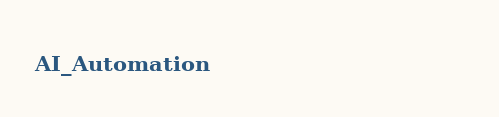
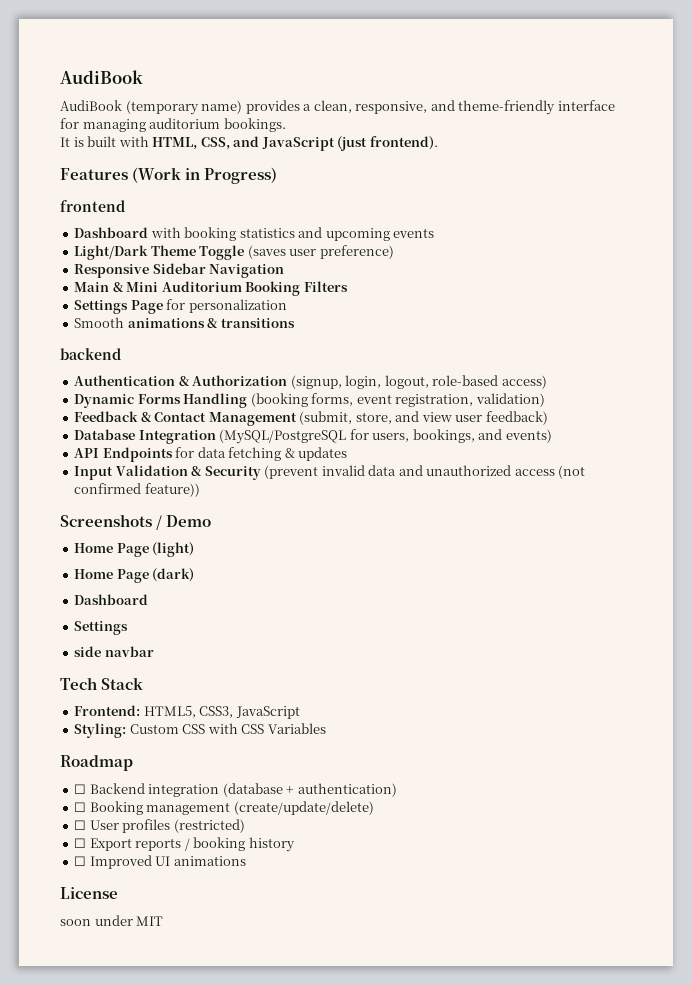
[34,56,210,76] AI_Automation -> [60,70,143,84] [60,100,615,115] [60,118,286,132] [60,136,438,151] [60,167,278,184] [60,200,125,212] [74,227,435,241] [74,245,394,260] [74,263,285,278] [74,281,348,296] [74,299,287,314] [74,317,295,328] [60,348,121,360] [74,375,547,389] [74,393,545,408] [74,411,548,426] [74,429,552,444] [74,447,348,462] [74,465,586,480] [74,483,200,497] [60,514,212,530] [74,542,195,557] [74,568,195,583] [74,594,149,605] [74,621,129,635] [74,646,154,657] [60,677,144,690] [74,705,300,719] [74,723,326,738] [60,755,133,771] [74,783,397,797] [74,801,374,815] [74,819,245,833] [74,837,295,852] [74,855,246,869] [60,887,118,899] [60,915,164,926] AudiBook // AudiBook (temporary name) provides a clean, responsive, and theme-friendly interface for managing auditorium bookings. // It is built with HTML, CSS, and JavaScript (just frontend). // Features (Work in Progress) // frontend // Dashboard with booking statistics and upcoming events // Light/Dark Theme Toggle (saves user preference) // Responsive Sidebar Navigation // Main & Mini Auditorium Booking Filters // Settings Page for personalization // Smooth animations & transitions // backend // Authentication & Authorization (signup, login, logout, role-based access) // Dynamic Forms Handling (booking forms, event registration, validation) // Feedback & Contact Management (submit, store, and view user feedback) // Database Integration (MySQL/PostgreSQL for users, bookings, and events) // API Endpoints for data fetching & updates // Input Validation & Security (prevent invalid data and unauthorized access (not confirmed feature)) // Screenshots / Demo // Home Page (light) // Home Page (dark) // Dashboard // Settings // side navbar // Tech Stack // Frontend: HTML5, CSS3, JavaScript // Styling: Custom CSS with CSS Variables // Roadmap // ☐ Backend integration (database + authentication) // ☐ Booking management (create/update/delete) // ☐ User profiles (restricted) // ☐ Export reports / booking history // ☐ Improved UI animations // License // soon under MIT

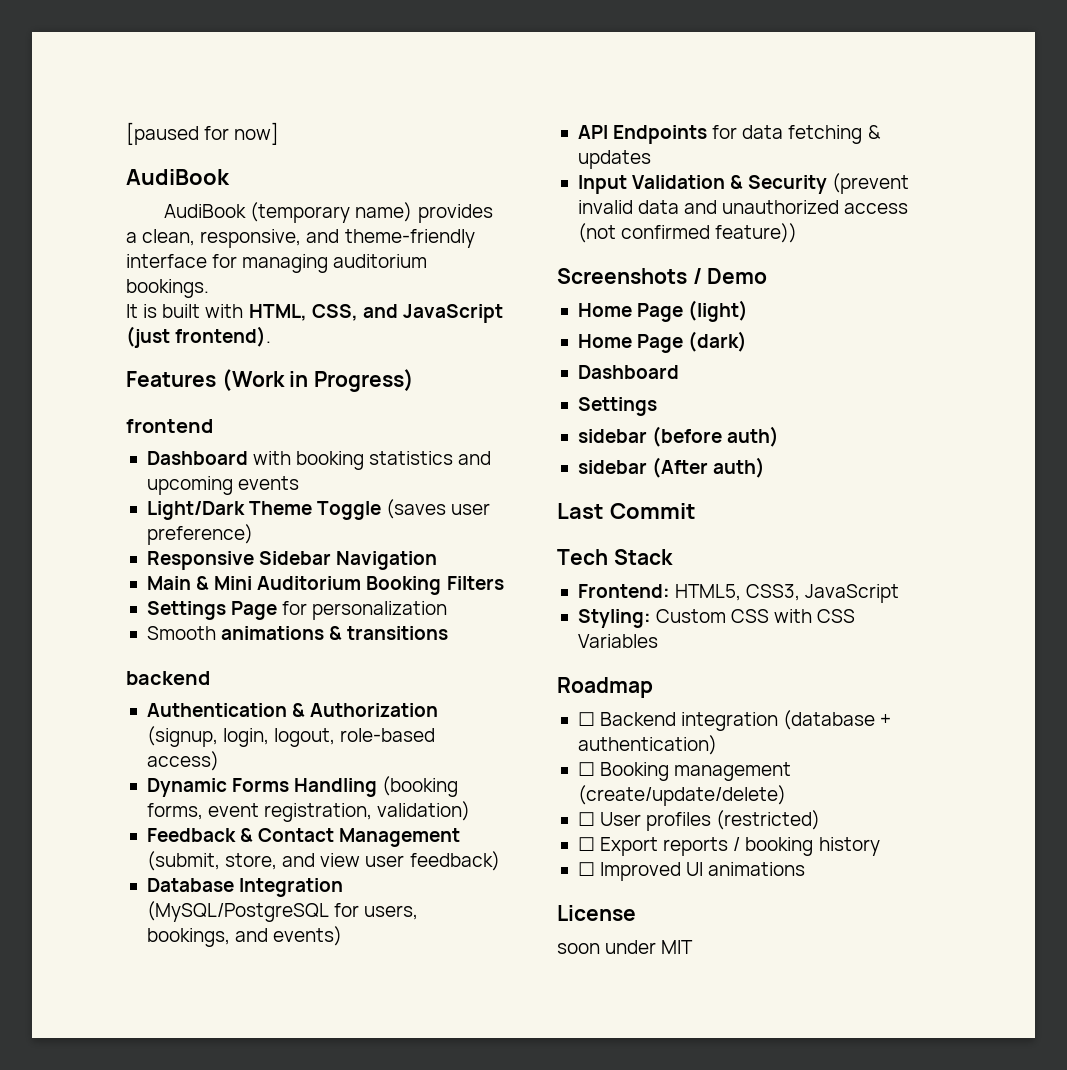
(60, 77) none -> [126,122,280,145] [paused for now] //
[74,646,154,657] side navbar -> [577,426,780,447] [577,457,766,478] [557,503,696,519] sidebar (before auth) // sidebar (After auth) // Last Commit

